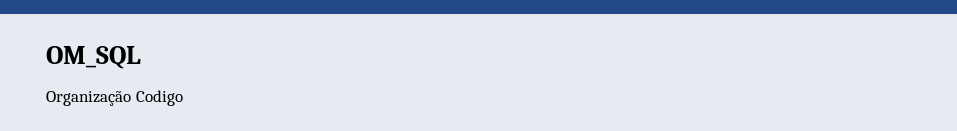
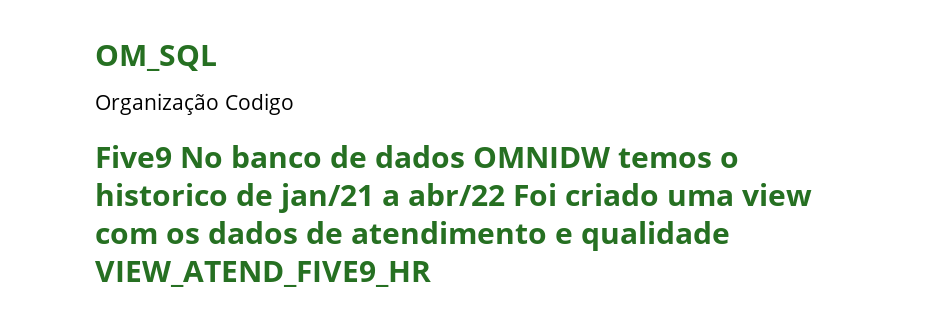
(183, 98) none -> [95,145,739,168] [95,183,812,213] [95,221,730,251] [95,261,431,287] // Five9 No banco de dados OMNIDW temos o historico de jan/21 a abr/22 Foi criado uma view com os dados de atendimento e qualidade VIEW_ATEND_FIVE9_HR

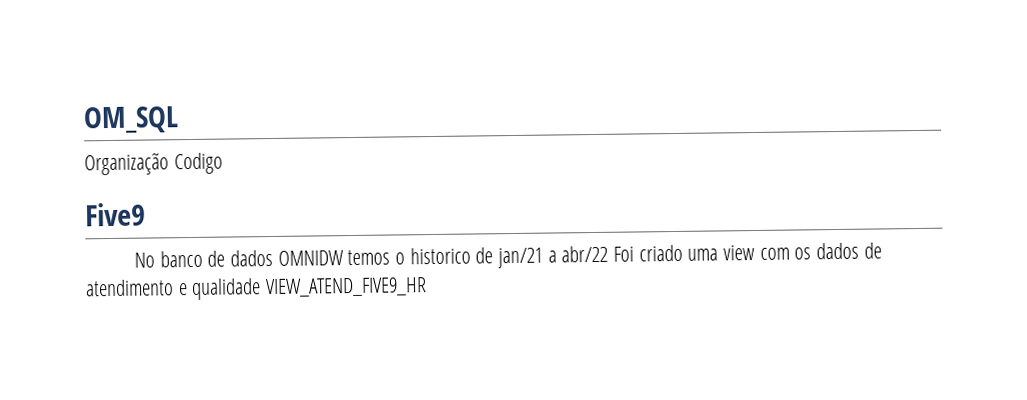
(172, 156) none -> (146, 214) //

